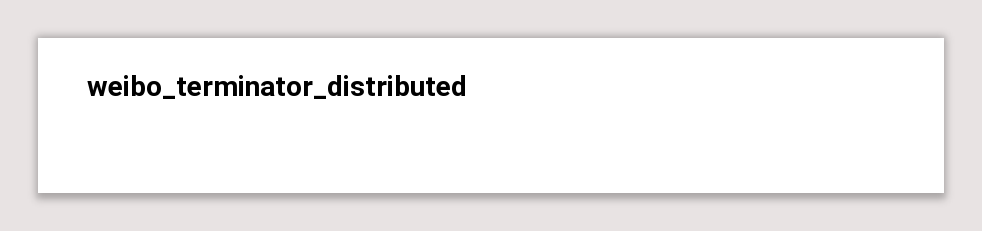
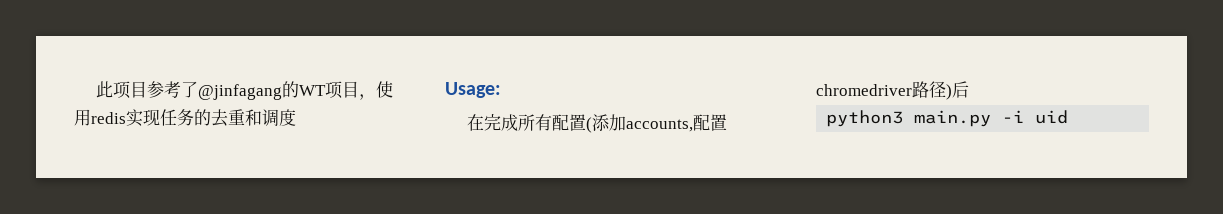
[87,75,467,99] weibo_terminator_distributed -> [96,81,394,100] [74,109,296,127] [445,82,501,98] [467,114,728,133] [816,81,969,100] [826,110,1069,127] 此项目参考了@jinfagang的WT项目，使用redis实现任务的去重和调度 // Usage: // 在完成所有配置(添加accounts,配置chromedriver路径)后 // python3 main.py -i uid

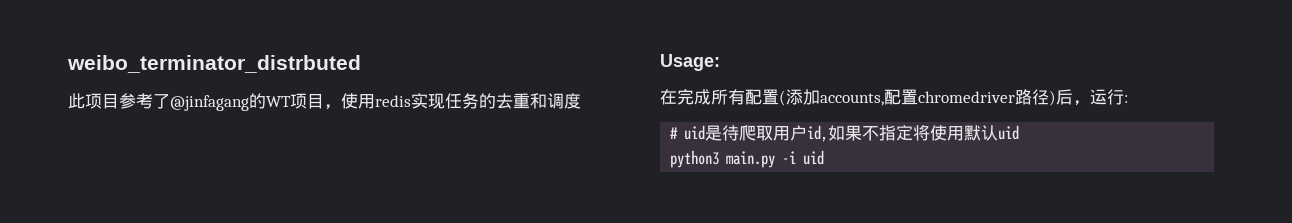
(96, 89) none -> [67,55,361,73] weibo_terminator_distrbuted //
(969, 89) none -> [1073,89,1128,106] [670,125,1020,142] ，运行: // # uid是待爬取用户id,如果不指定将使用默认uid

